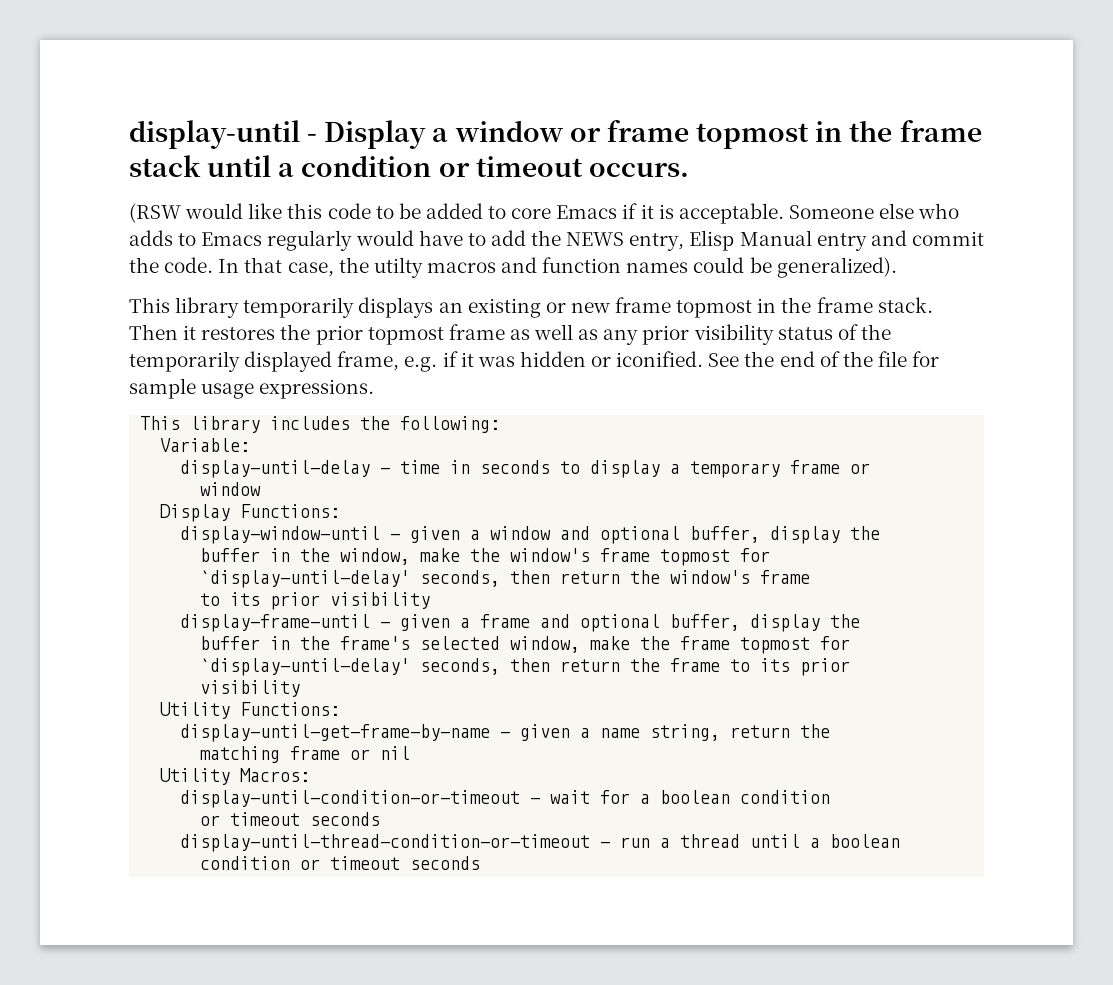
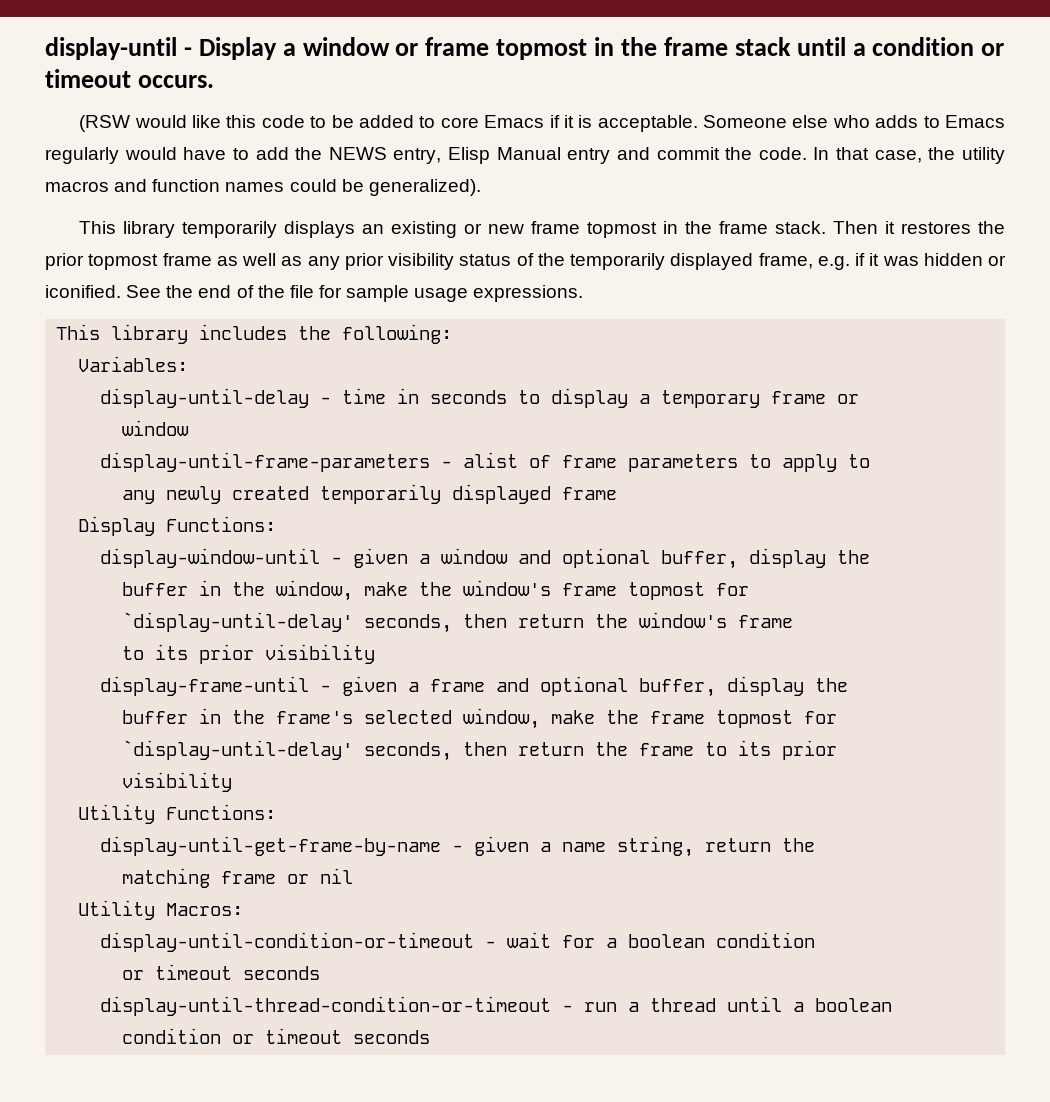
[373,257,423,278] utilty -> [962,147,1006,164] utility
[160,438,251,452] Variable: -> [78,356,189,372] Variables:
(262, 489) none -> [100,452,871,472] [122,484,618,504] // display-until-frame-parameters - alist of frame parameters to apply to // any newly created temporarily displayed frame

